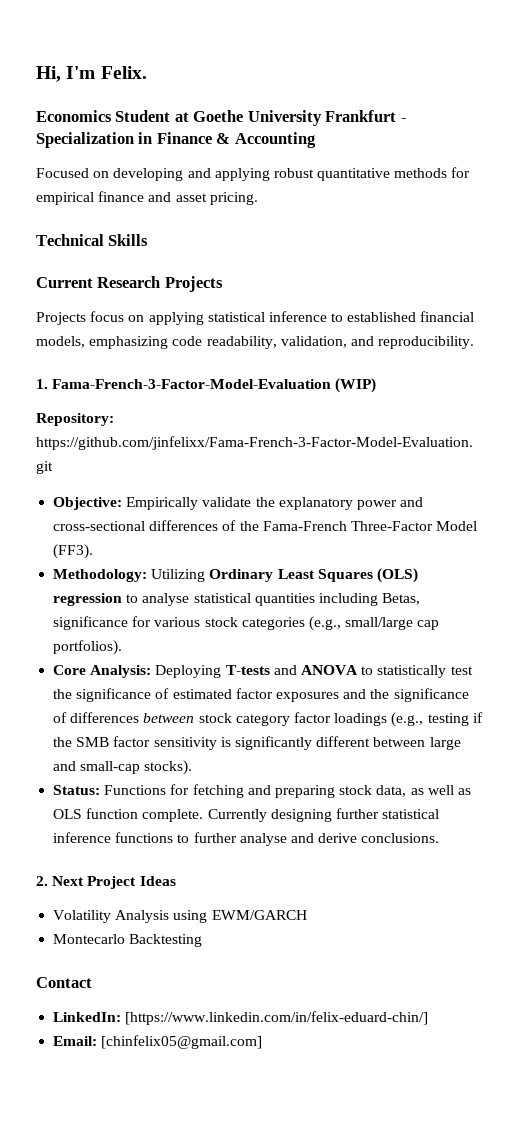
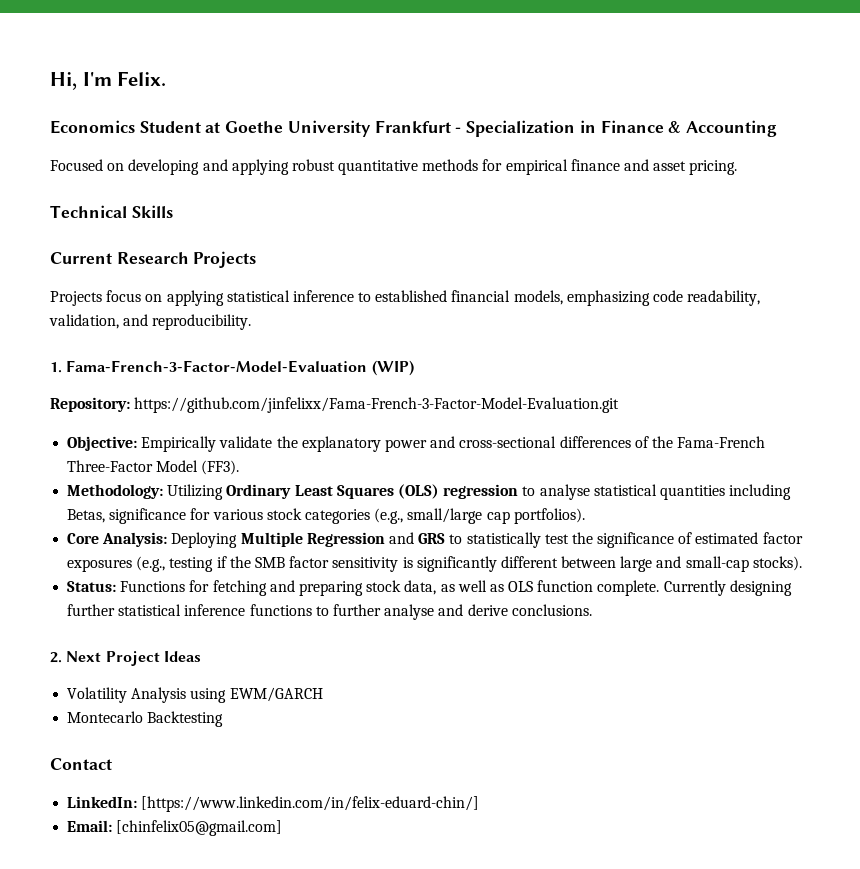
[225,665,358,675] T-tests and ANOVA -> [240,532,446,547] Multiple Regression and GRS
[343,688,469,702] [53,712,388,726] and the significance of differences between stock category factor loadings -> (133, 565) none

